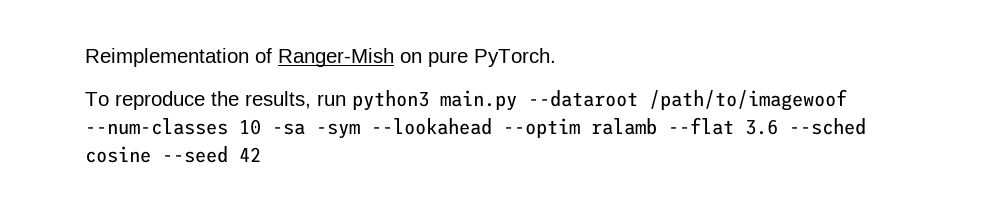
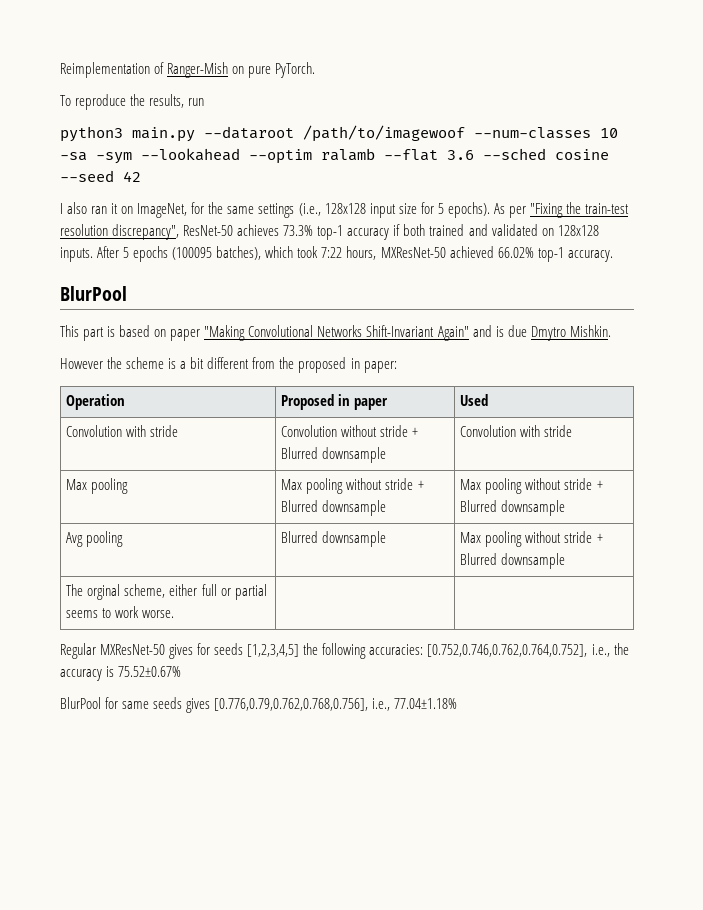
(346, 100) none -> (205, 102) //
(261, 154) none -> [60,202,630,218] [60,224,599,240] [60,246,613,262] [60,286,127,301] [60,325,611,341] [60,357,397,373] [66,394,126,410] [281,394,389,410] [460,394,489,406] [66,425,179,437] [281,425,419,437] [281,447,387,463] [460,425,573,437] [66,478,129,494] [281,478,424,494] [281,500,387,516] [460,478,603,494] [460,500,566,516] [66,531,124,547] [281,531,387,547] [460,531,603,547] [460,553,566,569] [66,584,267,600] [66,606,175,618] [60,643,629,659] [60,666,182,681] [60,697,458,713] // I also ran it on ImageNet, for the same settings (i.e., 128x128 input size for 5 epochs). As per "Fixing the train-test resolution discrepancy", ResNet-50 achieves 73.3% top-1 accuracy if both trained and validated on 128x128 inputs. After 5 epochs (100095 batches), which took 7:22 hours, MXResNet-50 achieved 66.02% top-1 accuracy. // BlurPool // This part is based on paper "Making Convolutional Networks Shift-Invariant Again" and is due Dmytro Mishkin. // However the scheme is a bit different from the proposed in paper: // Operation | Proposed in paper | Used // Convolution with stride | Convolution without stride + Blurred downsample | Convolution with stride // Max pooling | Max pooling without stride + Blurred downsample | Max pooling without stride + Blurred downsample // Avg pooling | Blurred downsample | Max pooling without stride + Blurred downsample // The orginal scheme, either full or partial seems to work worse. | | // Regular MXResNet-50 gives for seeds [1,2,3,4,5] the following accuracies: [0.752,0.746,0.762,0.764,0.752], i.e., the accuracy is 75.52±0.67% // BlurPool for same seeds gives [0.776,0.79,0.762,0.768,0.756], i.e., 77.04±1.18%

